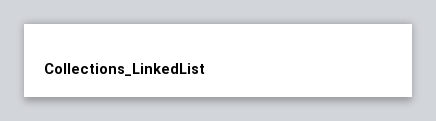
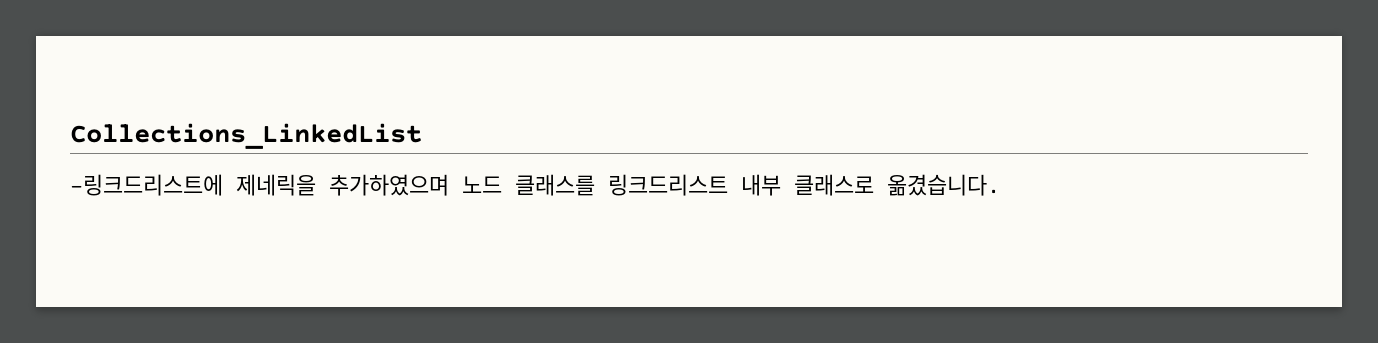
(205, 69) none -> [70,174,1000,196] // -링크드리스트에 제네릭을 추가하였으며 노드 클래스를 링크드리스트 내부 클래스로 옮겼습니다.

